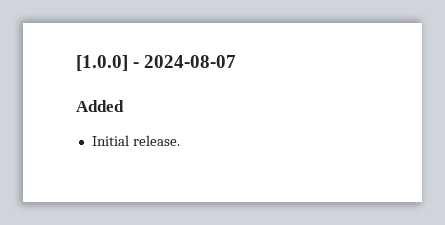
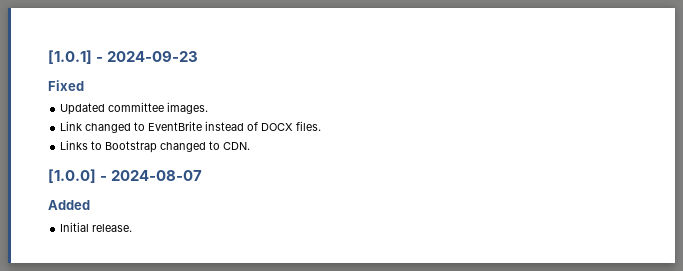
(76, 63) none -> [48,50,199,64] [48,80,84,91] [60,102,209,115] [60,121,322,133] [60,140,251,153] [1.0.1] - 2024-09-23 // Fixed // Updated committee images. // Link changed to EventBrite instead of DOCX files. // Links to Bootstrap changed to CDN. //

